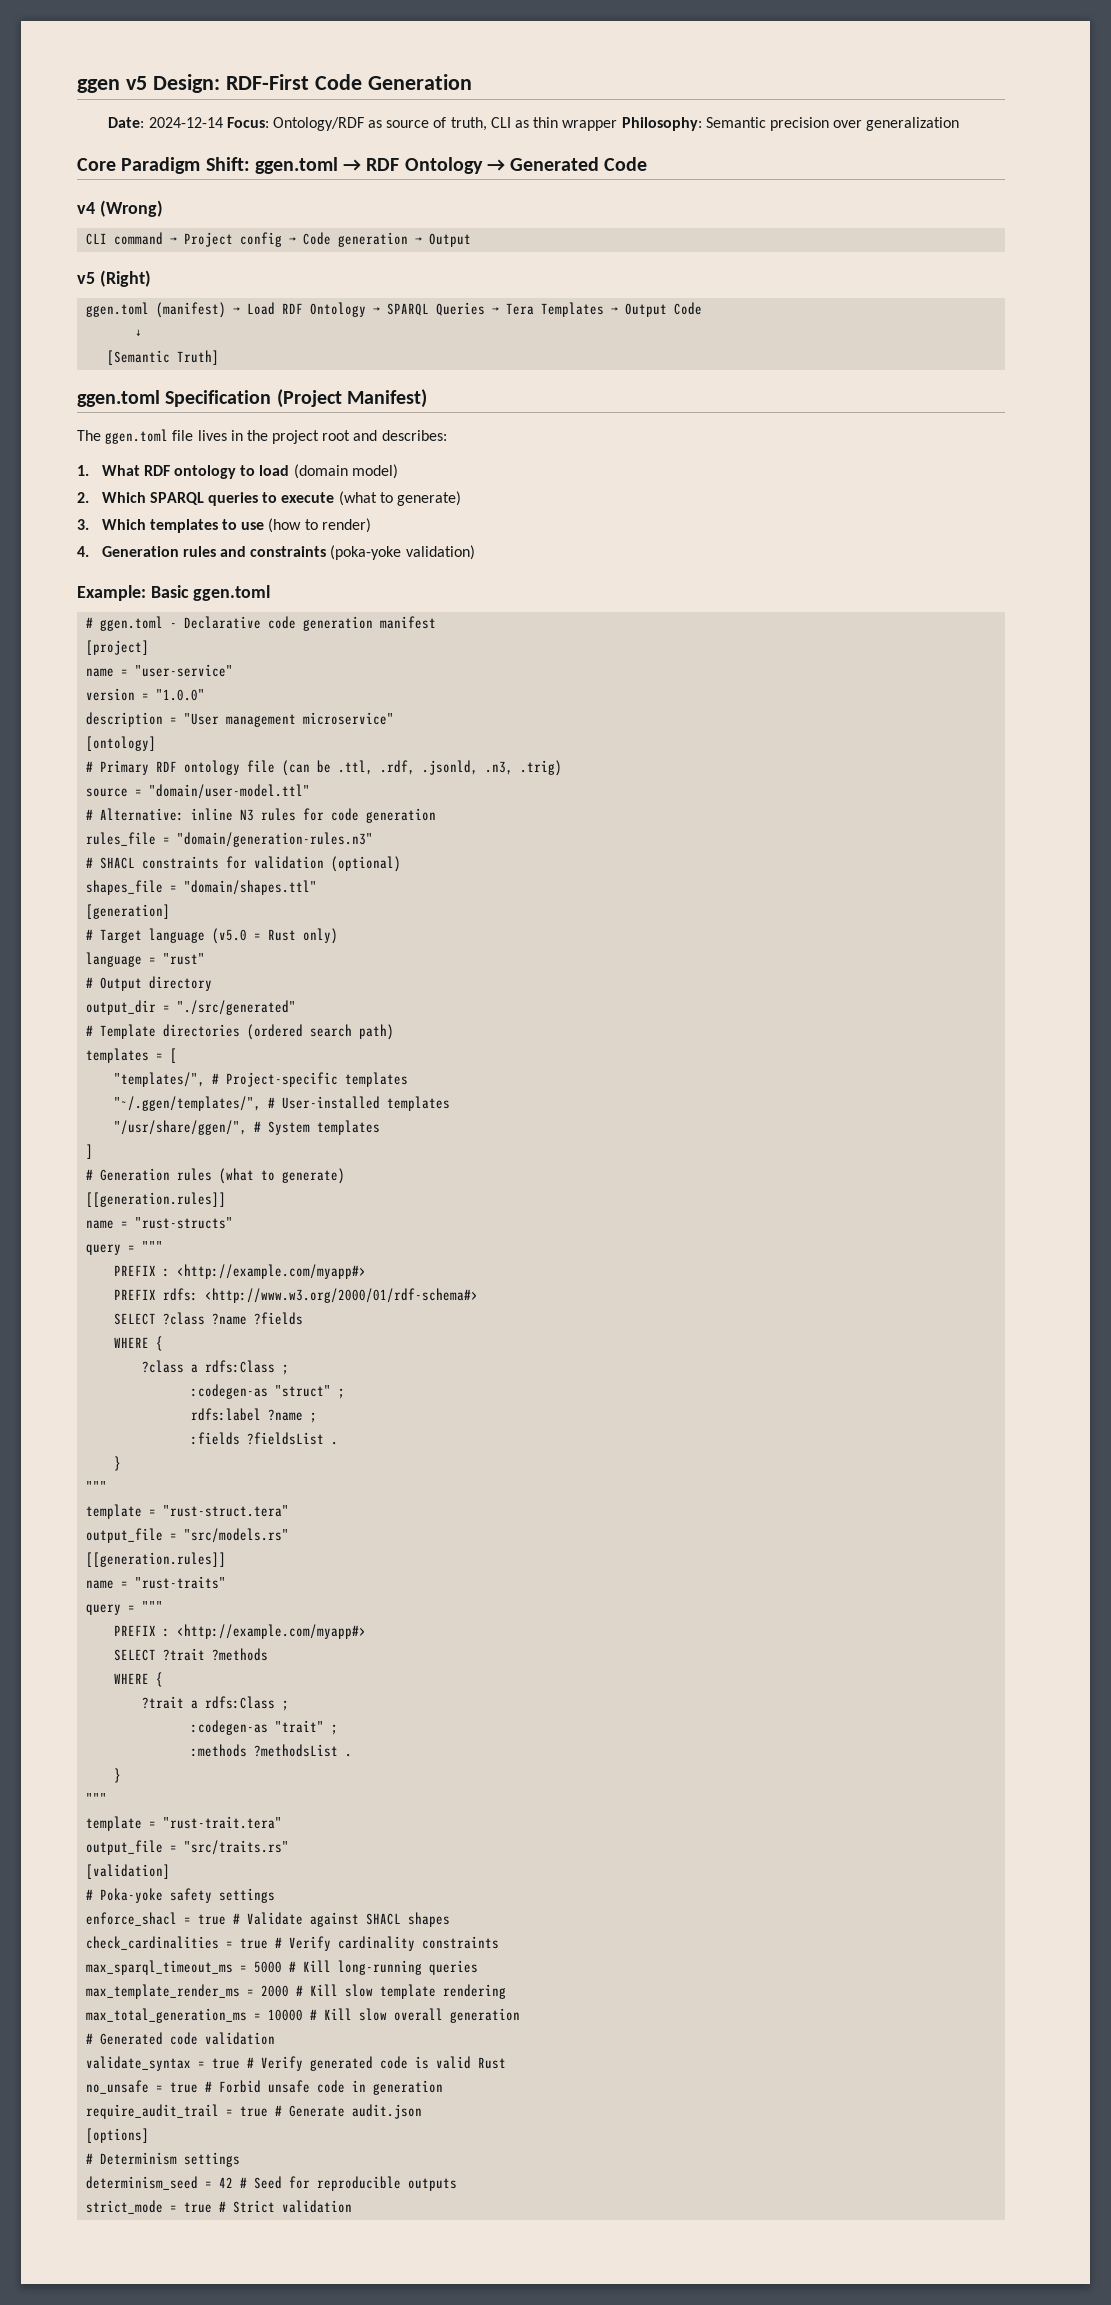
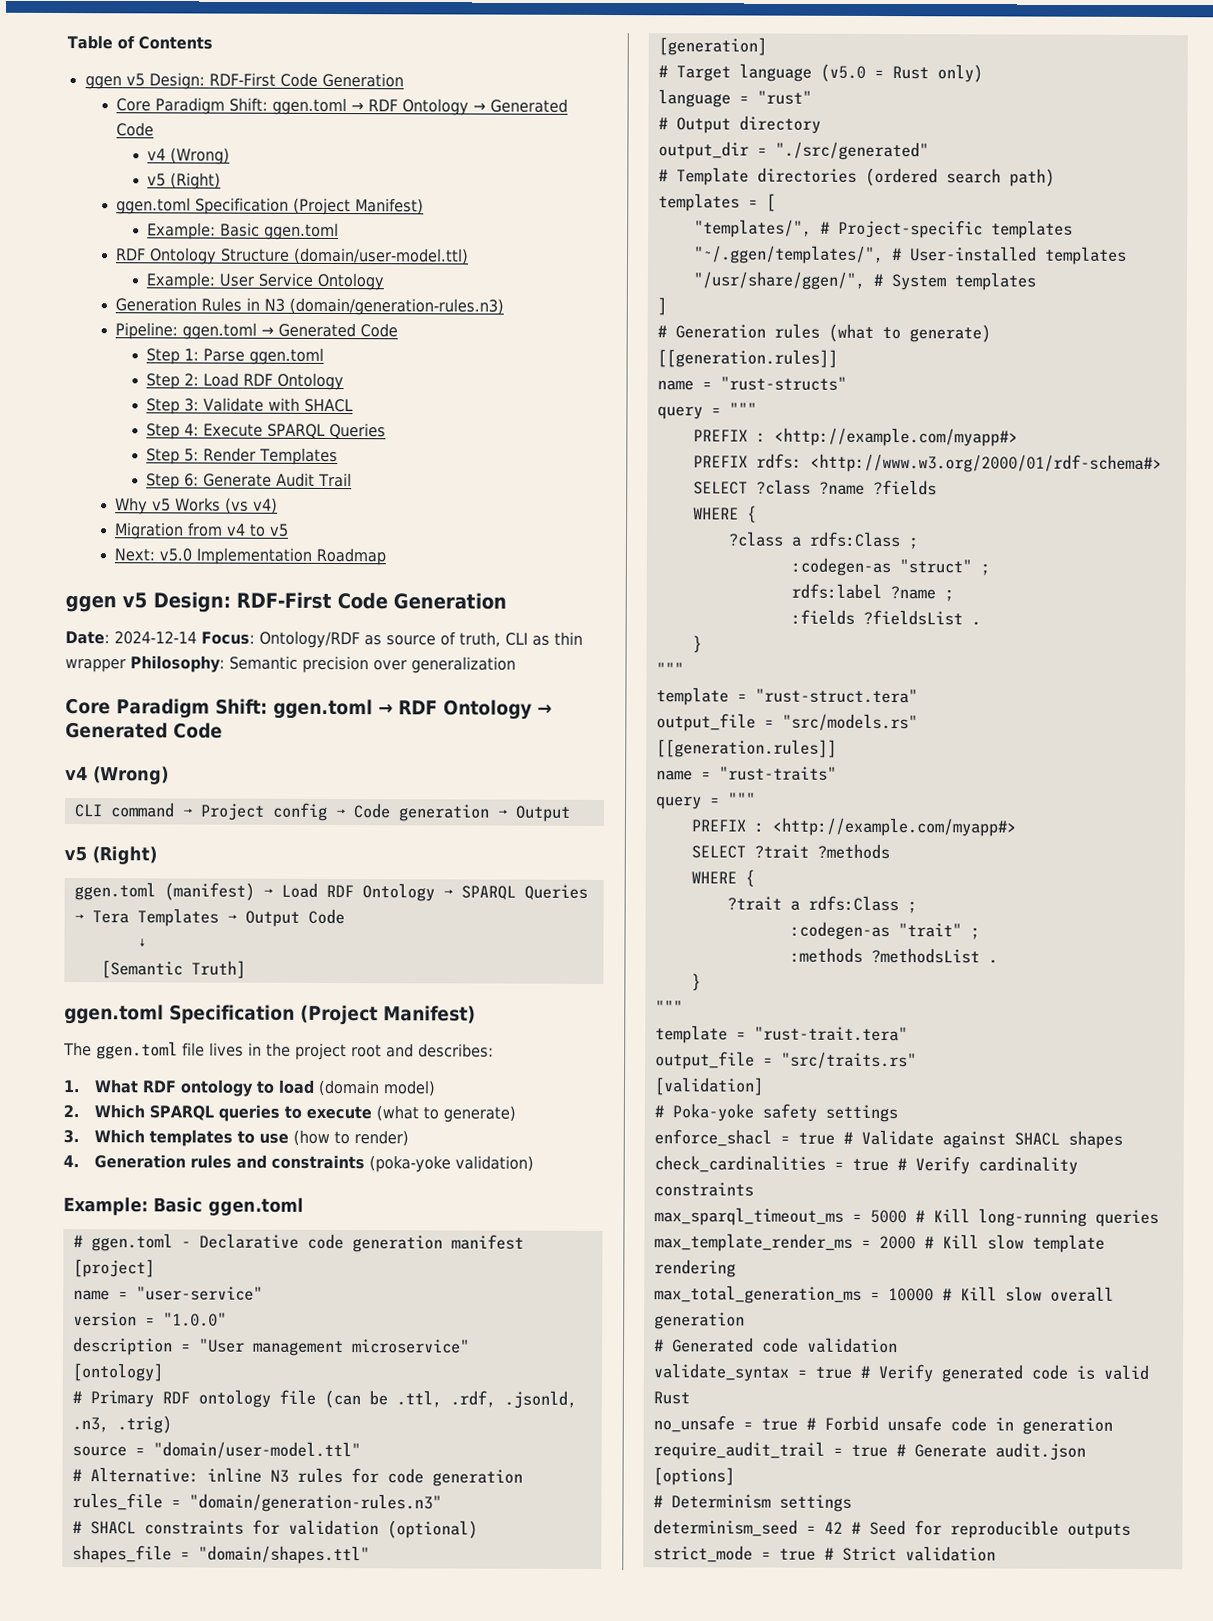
(77, 86) none -> [67,35,213,50] [84,72,404,90] [115,97,568,116] [115,122,154,137] [147,147,231,165] [147,172,222,190] [115,197,424,216] [147,222,340,241] [115,247,469,265] [146,272,385,291] [114,297,504,316] [114,322,398,340] [146,347,325,365] [146,372,345,391] [146,397,354,415] [146,422,387,440] [146,447,339,466] [146,472,353,490] [114,497,278,515] [113,522,289,540] [113,547,386,566] Table of Contents // ggen v5 Design: RDF-First Code Generation // Core Paradigm Shift: ggen.toml → RDF Ontology → Generated Code // v4 (Wrong) // v5 (Right) // ggen.toml Specification (Project Manifest) // Example: Basic ggen.toml // RDF Ontology Structure (domain/user-model.ttl) // Example: User Service Ontology // Generation Rules in N3 (domain/generation-rules.n3) // Pipeline: ggen.toml → Generated Code // Step 1: Parse ggen.toml // Step 2: Load RDF Ontology // Step 3: Validate with SHACL // Step 4: Execute SPARQL Queries // Step 5: Render Templates // Step 6: Generate Audit Trail // Why v5 Works (vs v4) // Migration from v4 to v5 // Next: v5.0 Implementation Roadmap //

